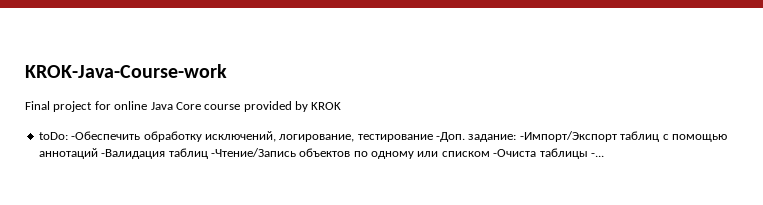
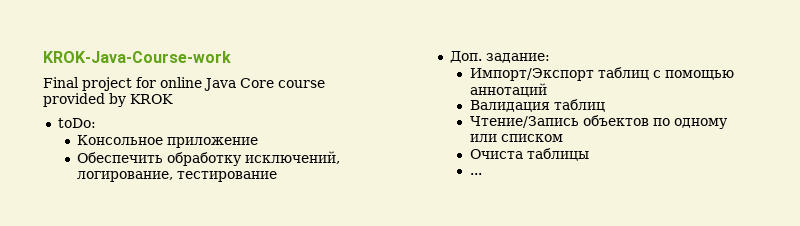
[71,131,141,140] -Обеспечить -> [77,135,259,148] [77,152,164,163] // Консольное приложение // Обеспечить
[436,132,465,142] -Доп. -> [450,51,483,63] // Доп.
[519,131,617,142] -Импорт/Экспорт -> [469,68,594,81] // Импорт/Экспорт
[101,148,296,159] -Валидация таблиц -Чтение/Запись -> [469,99,605,112] [469,116,579,128] // Валидация таблиц // Чтение/Запись
[493,149,537,157] -Очиста -> [469,149,523,159] // Очиста
[590,153,604,157] -... -> [469,173,482,175] // ...

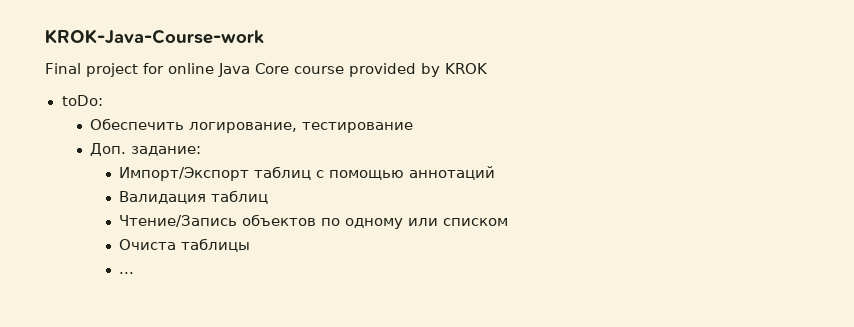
[77,135,259,148] // Консольное приложение -> (103, 100) none
[167,151,341,166] обработку исключений, -> (185, 124) none

